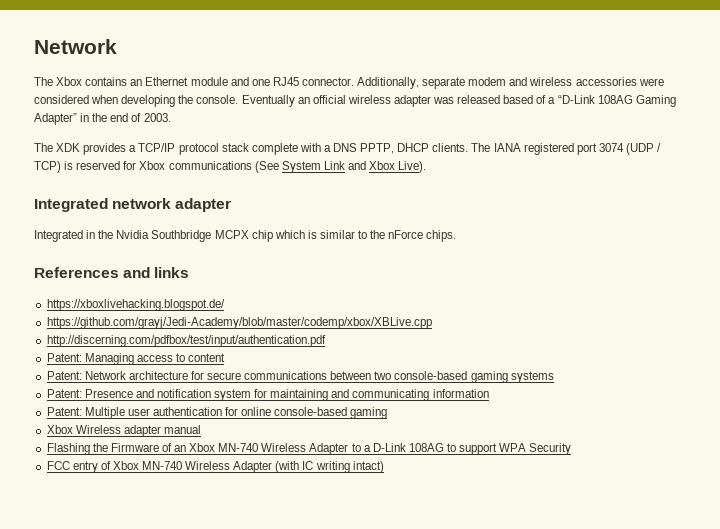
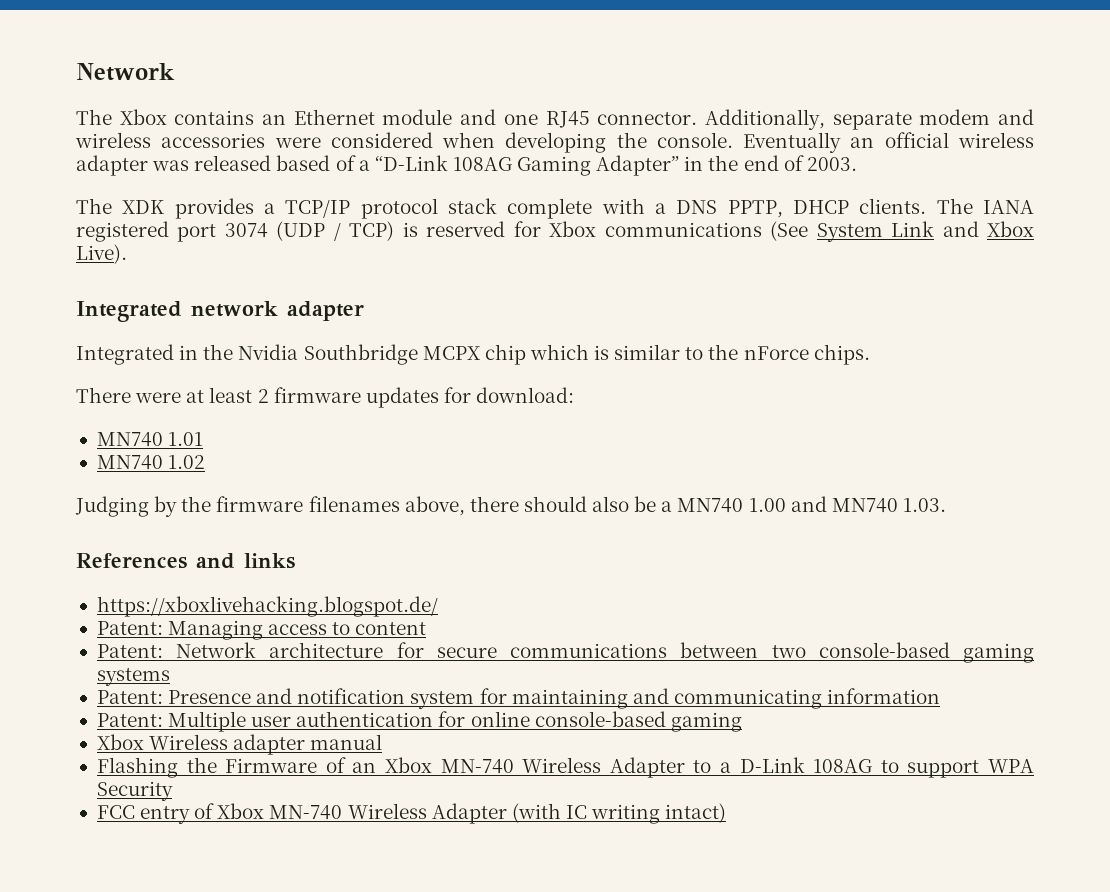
(457, 236) none -> [76,387,575,408] [96,432,204,447] [96,455,206,470] [75,496,946,517] // There were at least 2 firmware updates for download: // MN740 1.01 // MN740 1.02 // Judging by the firmware filenames above, there should also be a MN740 1.00 and MN740 1.03.
[46,317,432,329] [46,335,326,347] // https://github.com/grayj/Jedi-Academy/blob/master/codemp/xbox/XBLive.cpp // http://discerning.com/pdfbox/test/input/authentication.pdf -> (438, 606) none

